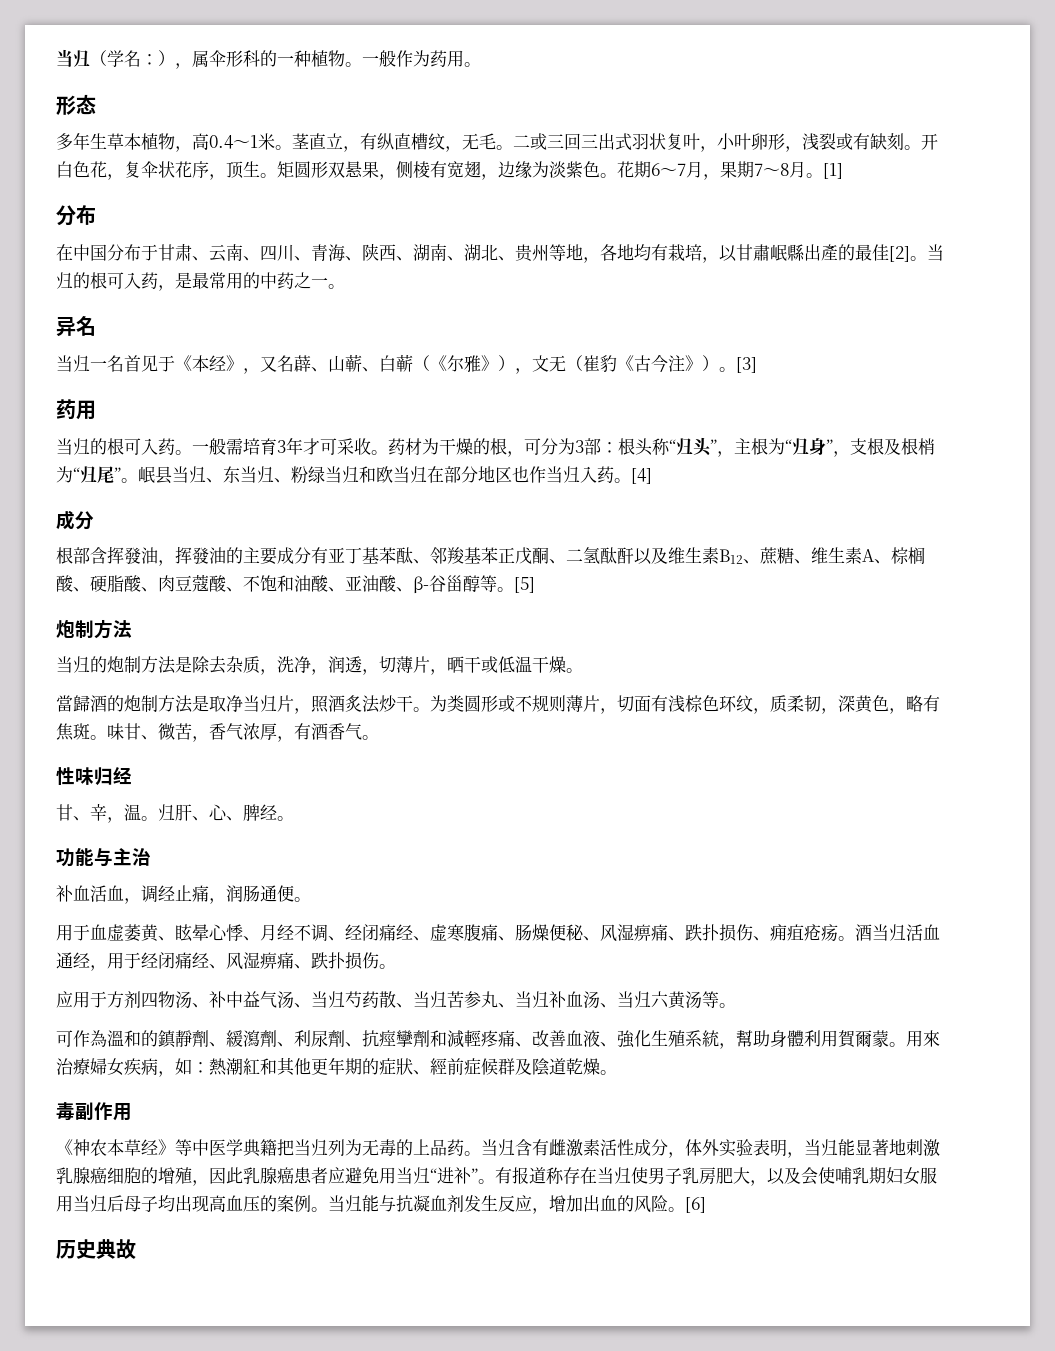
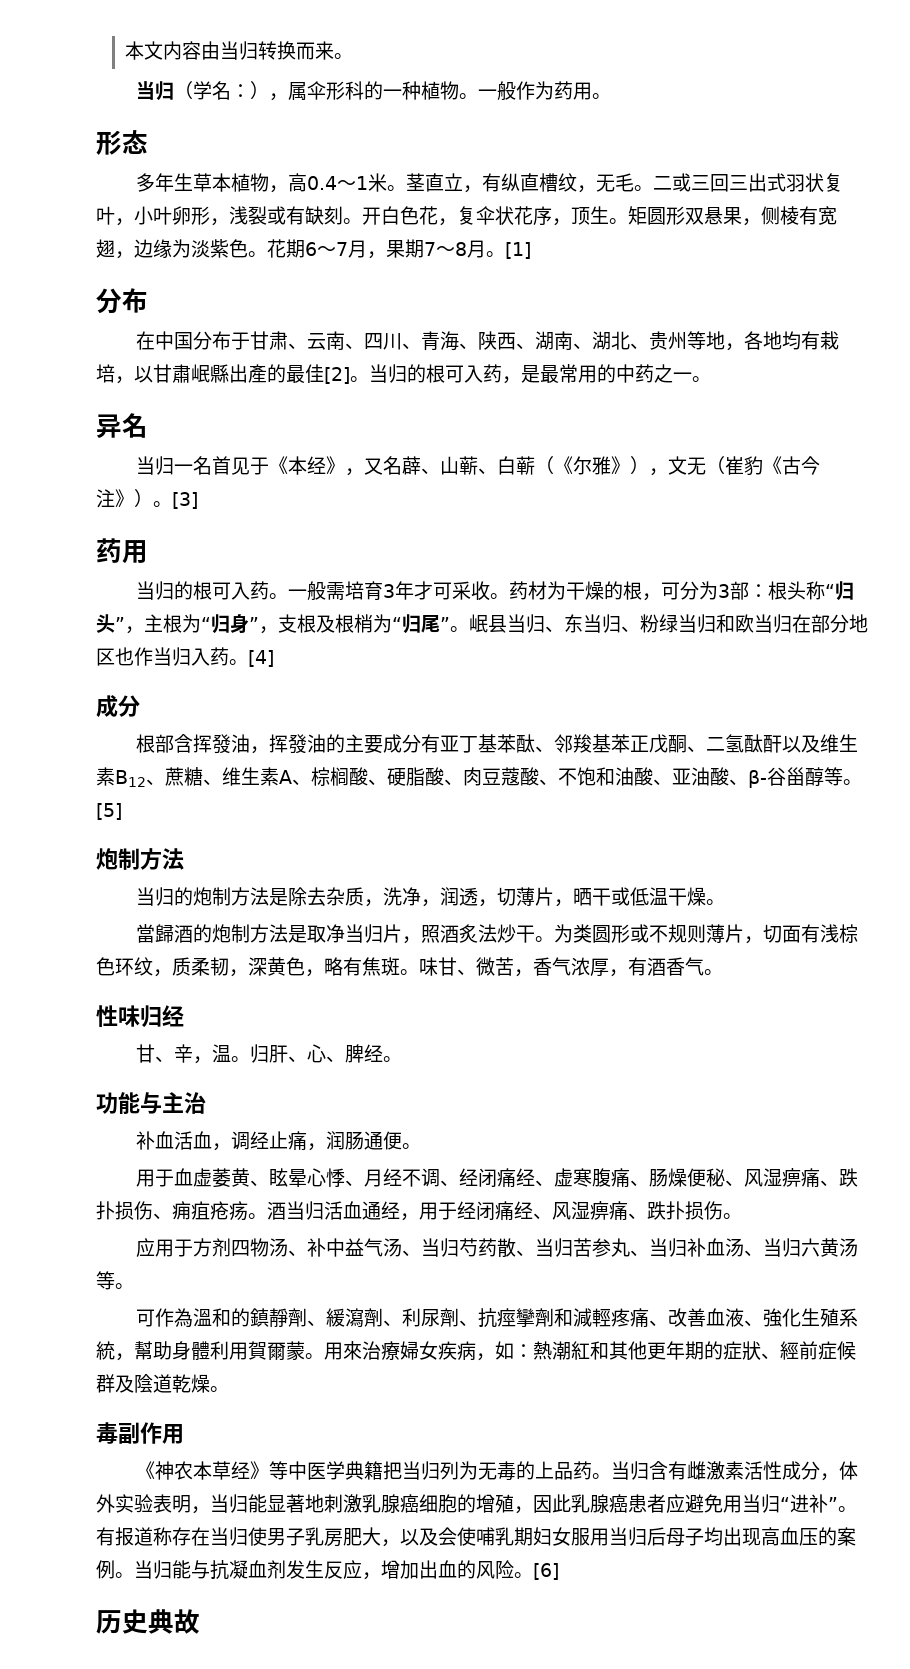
(56, 58) none -> [125,41,354,60] 本文内容由当归转换而来。 //

